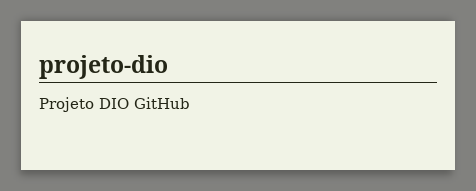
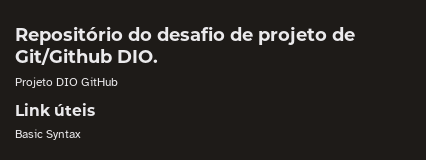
[39,55,168,79] projeto-dio -> [15,26,355,45] [15,48,158,65] Repositório do desafio de projeto de Git/Github DIO.
(190, 103) none -> [15,103,96,116] [15,129,82,140] // Link úteis // Basic Syntax

